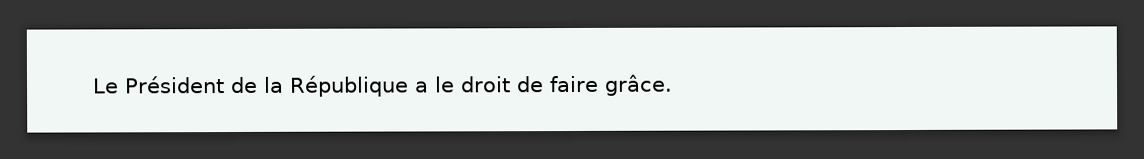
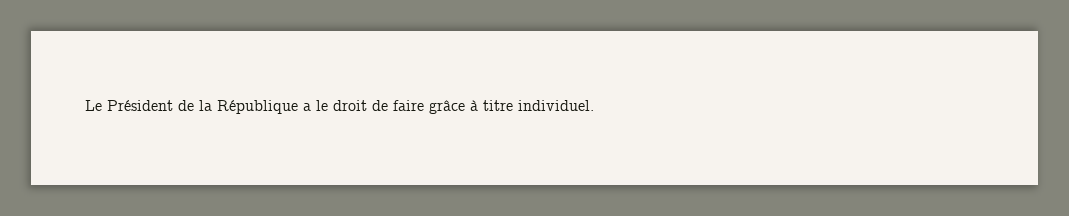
[603,74,673,96] grâce. -> [429,100,594,114] grâce à titre individuel.

